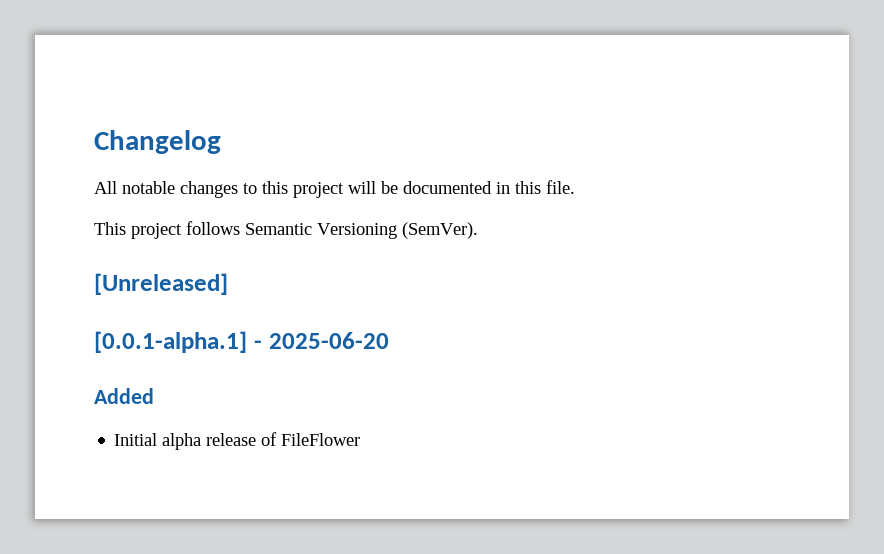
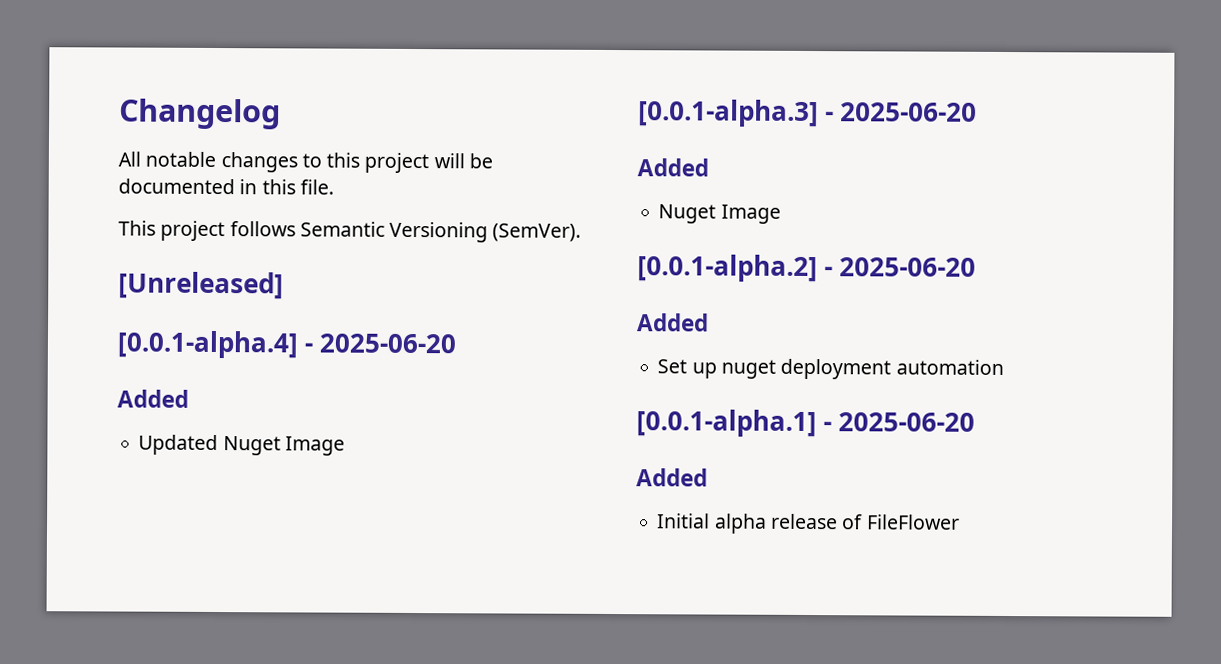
(228, 284) none -> [117,330,457,359] [117,389,189,408] [138,434,345,456] [638,99,978,128] [637,158,709,177] [658,204,781,224] [637,254,977,283] [637,313,709,332] [657,358,1004,380] // [0.0.1-alpha.4] - 2025-06-20 // Added // Updated Nuget Image // [0.0.1-alpha.3] - 2025-06-20 // Added // Nuget Image // [0.0.1-alpha.2] - 2025-06-20 // Added // Set up nuget deployment automation

